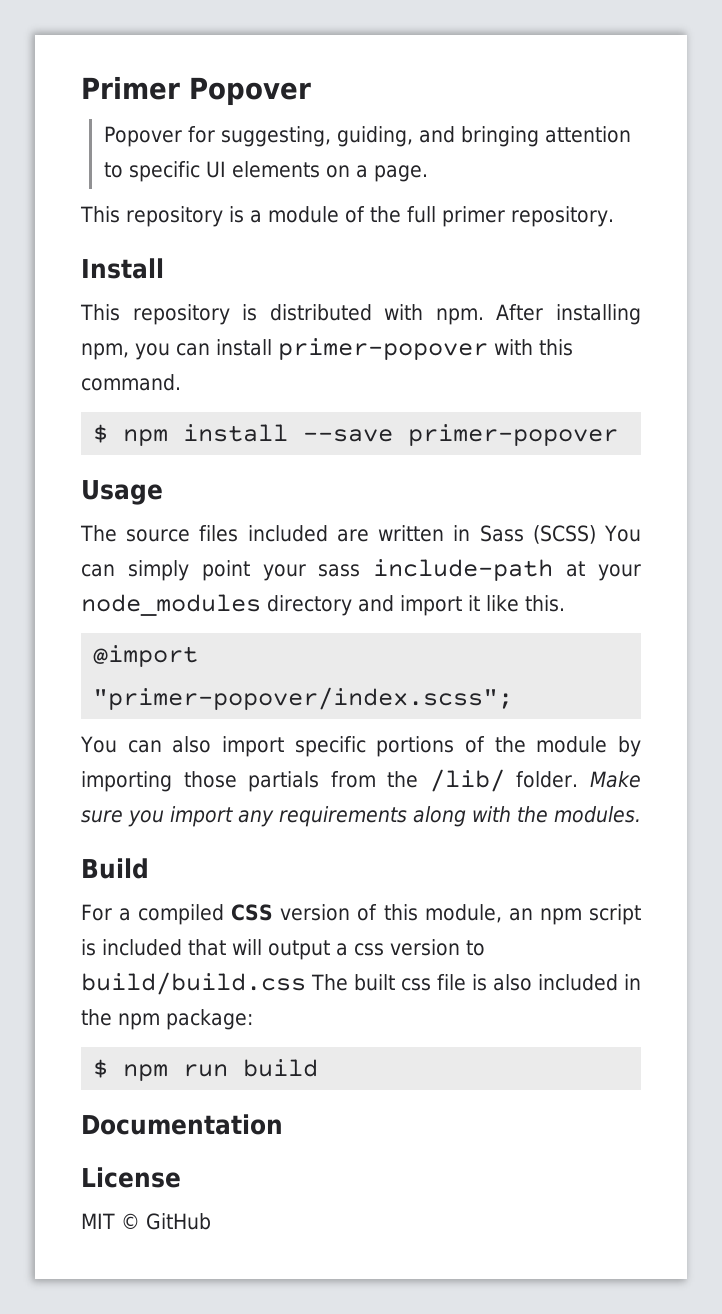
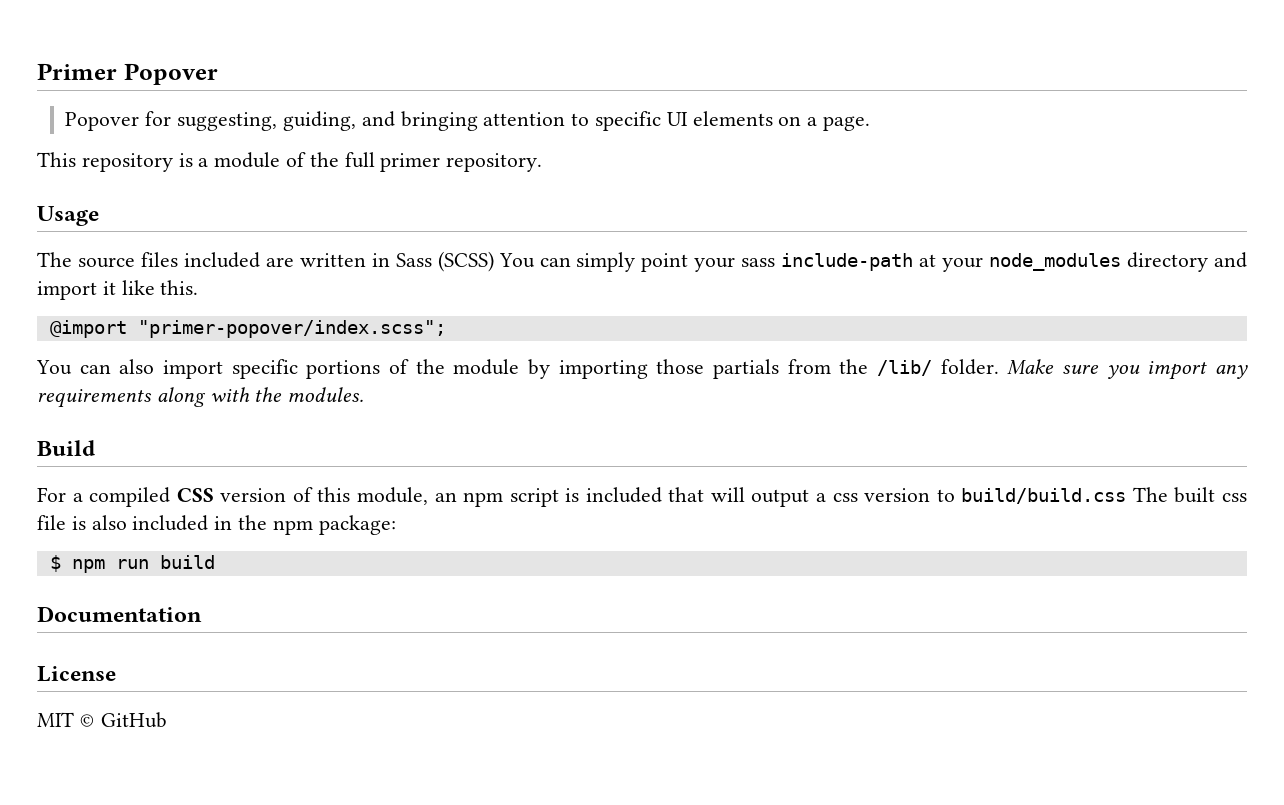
[81,258,164,279] [80,304,641,325] [81,338,573,360] [81,374,181,391] [93,424,619,446] // Install // This repository is distributed with npm. After installing npm, you can install primer-popover with this command. // $ npm install --save primer-popover -> (543, 162) none

